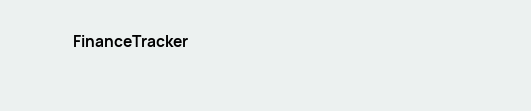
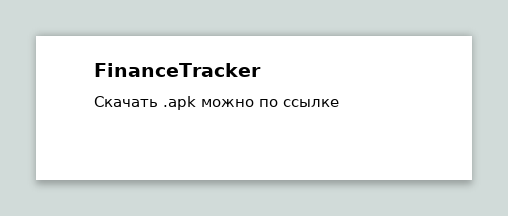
(188, 41) none -> [94,96,339,110] // Скачать .apk можно по ссылке

